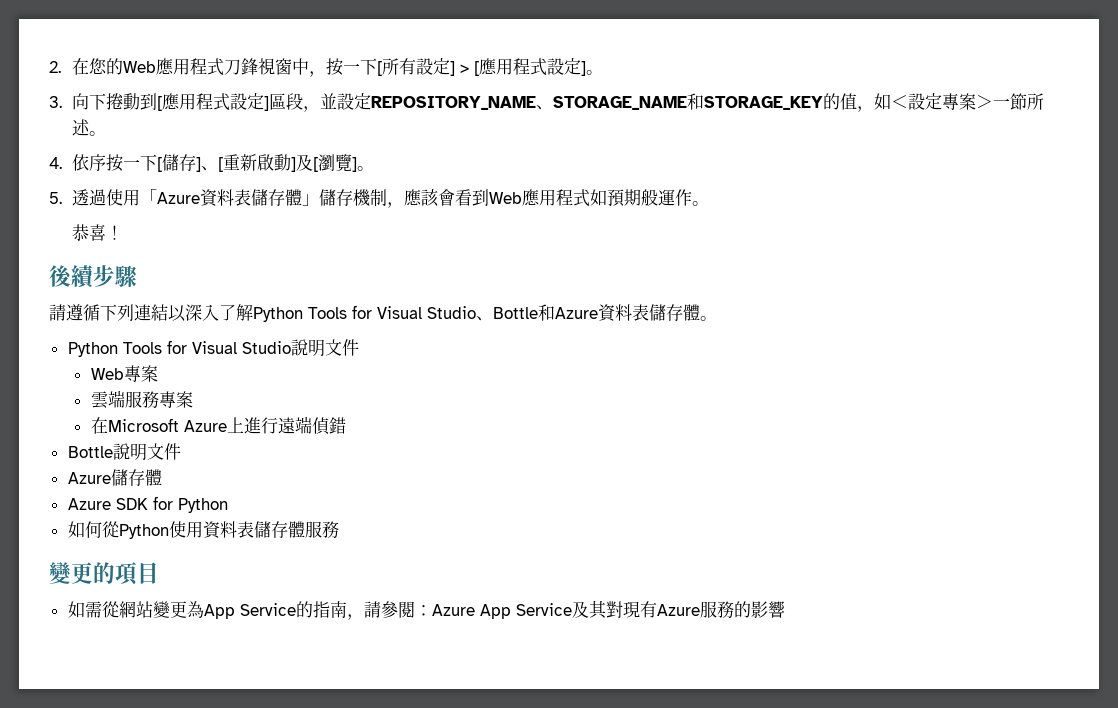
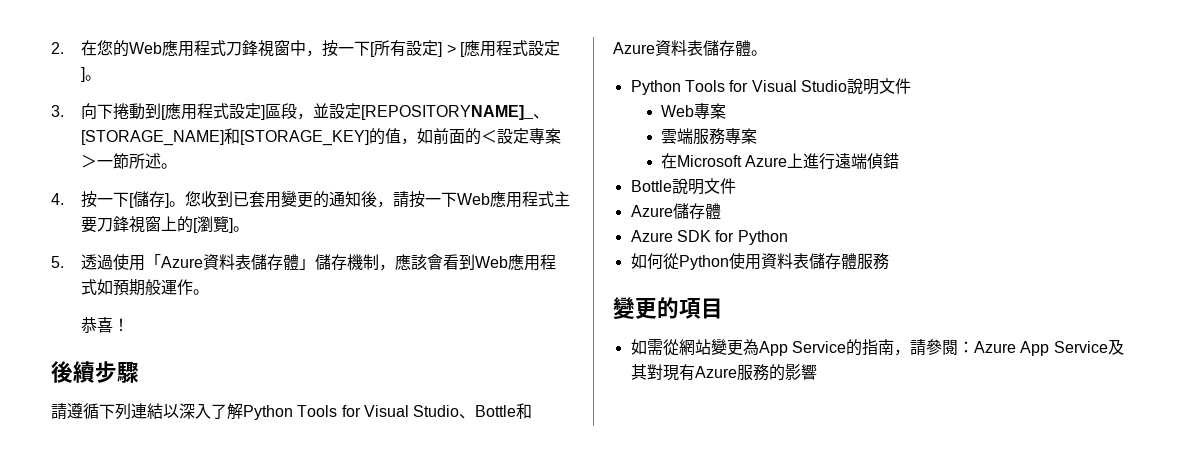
[371,93,824,110] REPOSITORY_NAME、STORAGE_NAME和STORAGE_KEY -> [361,105,550,120] [81,128,370,146] [REPOSITORYNAME]_、[STORAGE_NAME]和[STORAGE_KEY]
(892, 101) none -> [433,128,482,145] 前面的
[72,154,107,171] 依序 -> (64, 199) none
[201,154,314,172] 、[重新啟動]及 -> [169,190,571,208] [81,216,194,233] 。您收到已套用變更的通知後，請按一下Web應用程式主要刀鋒視窗上的

